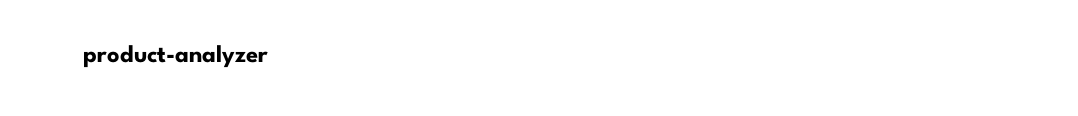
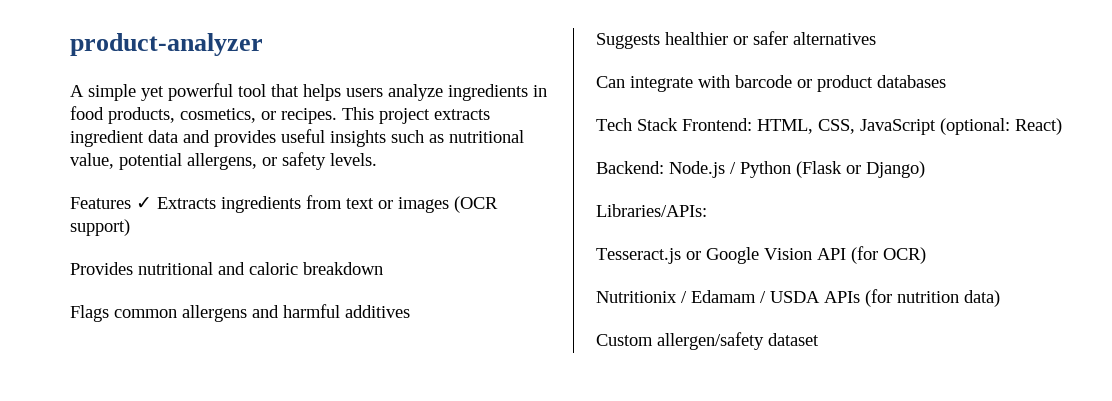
(268, 56) none -> [70,83,547,101] [70,106,490,124] [70,129,524,147] [70,152,377,170] [70,195,498,213] [70,219,130,236] [70,262,383,275] [70,304,410,322] [596,31,876,49] [596,75,946,92] [596,118,1062,135] [596,161,925,178] [596,204,707,217] [596,246,926,264] [596,289,1000,307] [596,332,819,350] // A simple yet powerful tool that helps users analyze ingredients in food products, cosmetics, or recipes. This project extracts ingredient data and provides useful insights such as nutritional value, potential allergens, or safety levels. // Features ✓ Extracts ingredients from text or images (OCR support) // Provides nutritional and caloric breakdown // Flags common allergens and harmful additives // Suggests healthier or safer alternatives // Can integrate with barcode or product databases // Tech Stack Frontend: HTML, CSS, JavaScript (optional: React) // Backend: Node.js / Python (Flask or Django) // Libraries/APIs: // Tesseract.js or Google Vision API (for OCR) // Nutritionix / Edamam / USDA APIs (for nutrition data) // Custom allergen/safety dataset

